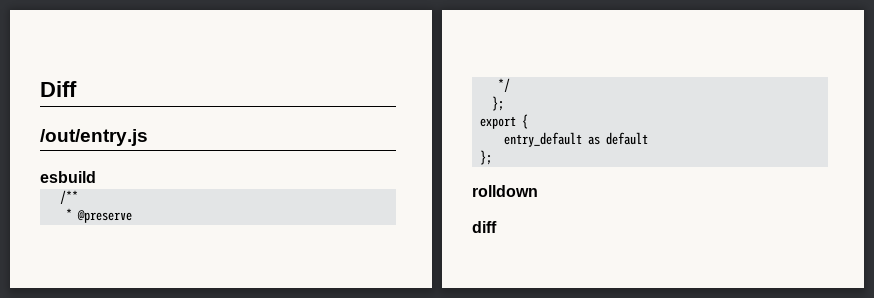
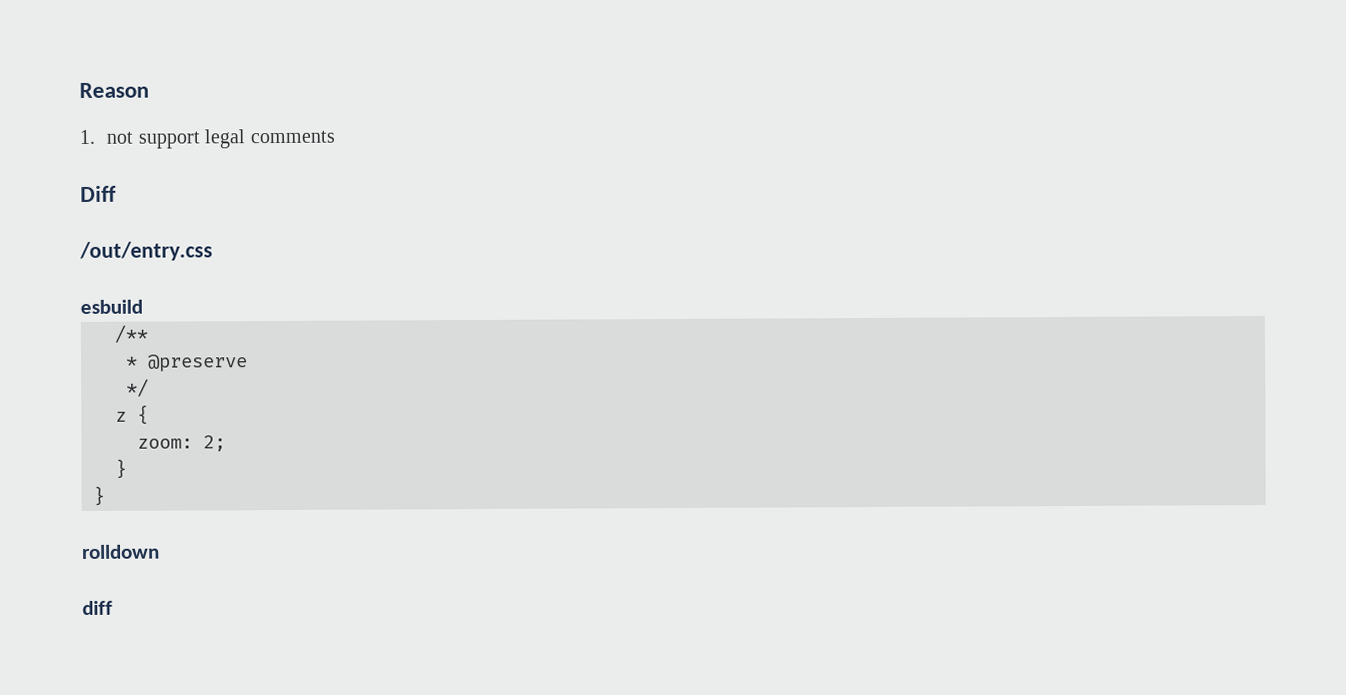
(40, 89) none -> [79,82,149,98] [79,129,335,149] Reason // 1. not support legal comments //
[40,129,148,146] /out/entry.js -> [79,241,213,262] /out/entry.css
[492,96,505,111] [480,116,517,129] }; // export -> [115,411,127,422] z
[504,132,649,147] [480,150,493,165] entry_default as default // }; -> [137,435,226,452] [115,458,127,479] [93,485,105,506] zoom: 2; // } // }

